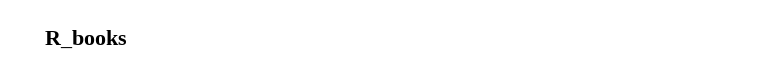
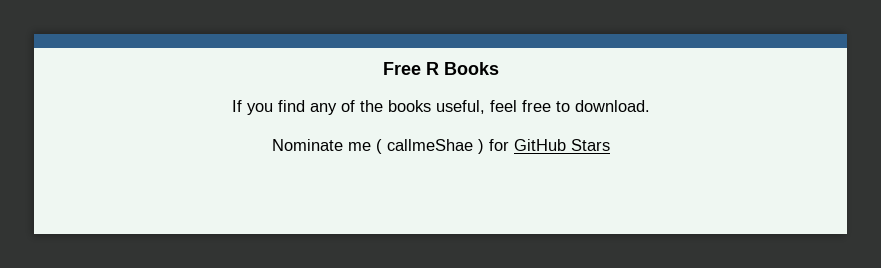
[45,30,127,49] R_books -> [382,62,499,75] [231,100,650,115] [271,139,610,154] Free R Books // If you find any of the books useful, feel free to download. // Nominate me ( callmeShae ) for GitHub Stars

